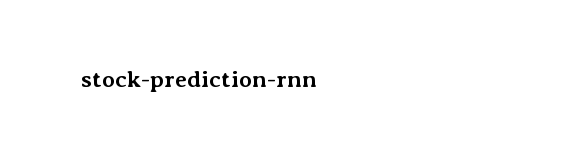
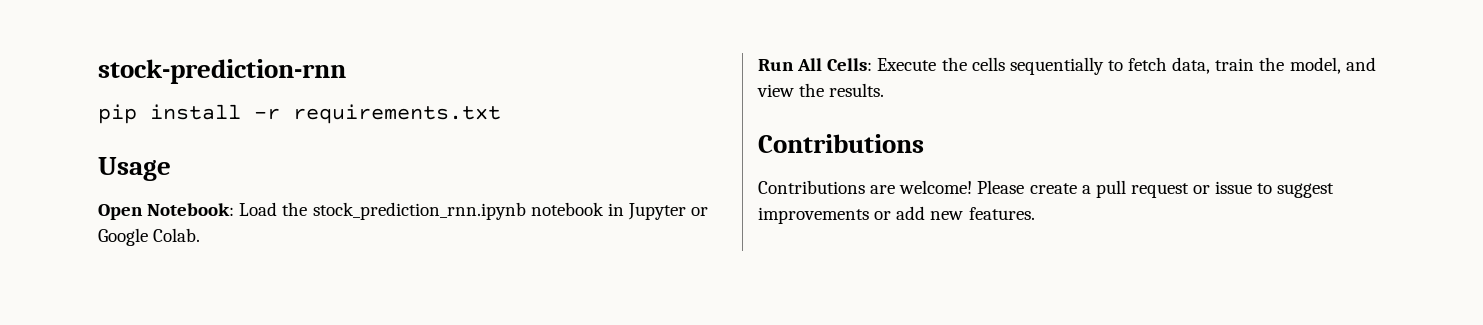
(317, 81) none -> [98,104,501,124] [98,157,171,181] [98,202,709,220] [98,228,201,246] [758,57,1376,75] [757,83,885,97] [758,134,924,153] [758,180,1335,198] [758,206,1035,224] // pip install -r requirements.txt // Usage // Open Notebook: Load the stock_prediction_rnn.ipynb notebook in Jupyter or Google Colab. // Run All Cells: Execute the cells sequentially to fetch data, train the model, and view the results. // Contributions // Contributions are welcome! Please create a pull request or issue to suggest improvements or add new features.

